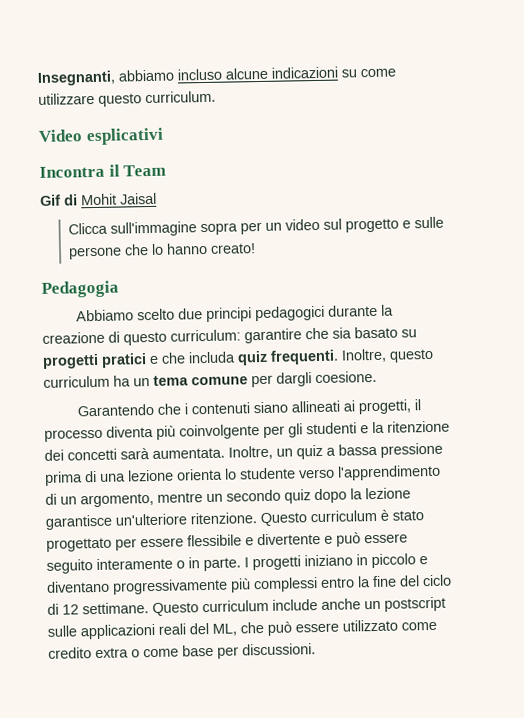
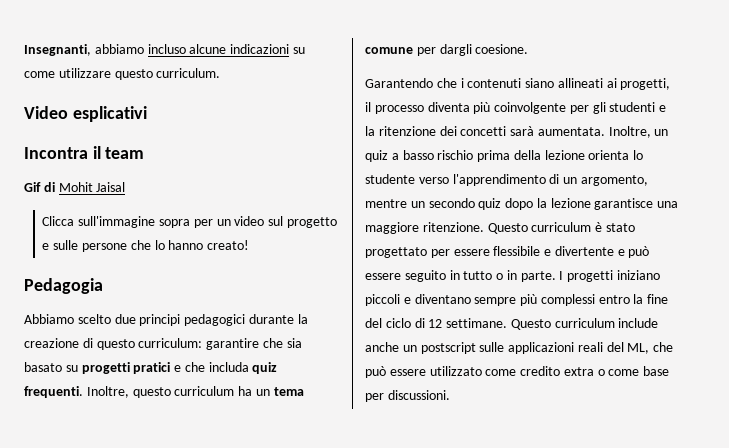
[123,164,167,177] Team -> [105,147,145,159] team
[338,442,443,458] [44,471,126,486] bassa pressione prima di una -> [402,150,541,162] basso rischio prima della
[115,513,187,526] un'ulteriore -> [657,201,679,208] [365,222,419,234] una maggiore
[96,557,173,571] interamente -> [449,270,493,280] in tutto
[356,553,416,569] in piccolo -> [365,294,400,306] piccoli
[112,578,228,595] progressivamente -> [474,297,517,306] sempre

